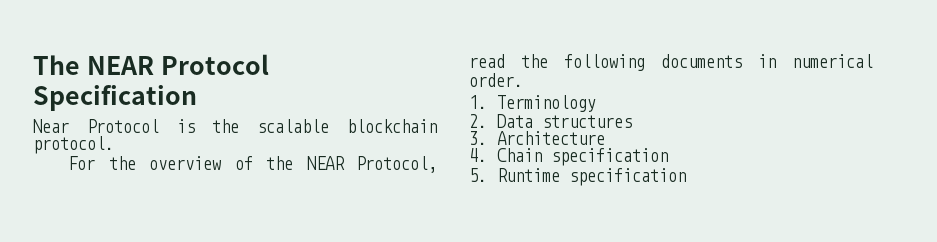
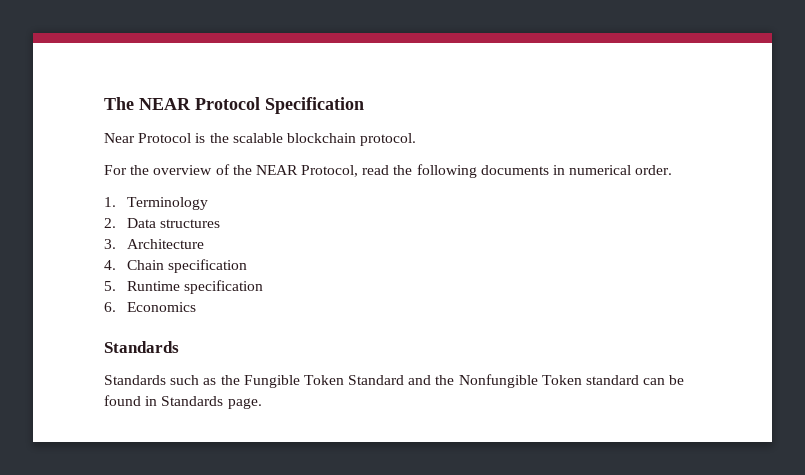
(686, 177) none -> [104,302,196,312] [104,341,179,353] [104,374,685,388] [104,395,262,409] // 6. Economics // Standards // Standards such as the Fungible Token Standard and the Nonfungible Token standard can be found in Standards page.

